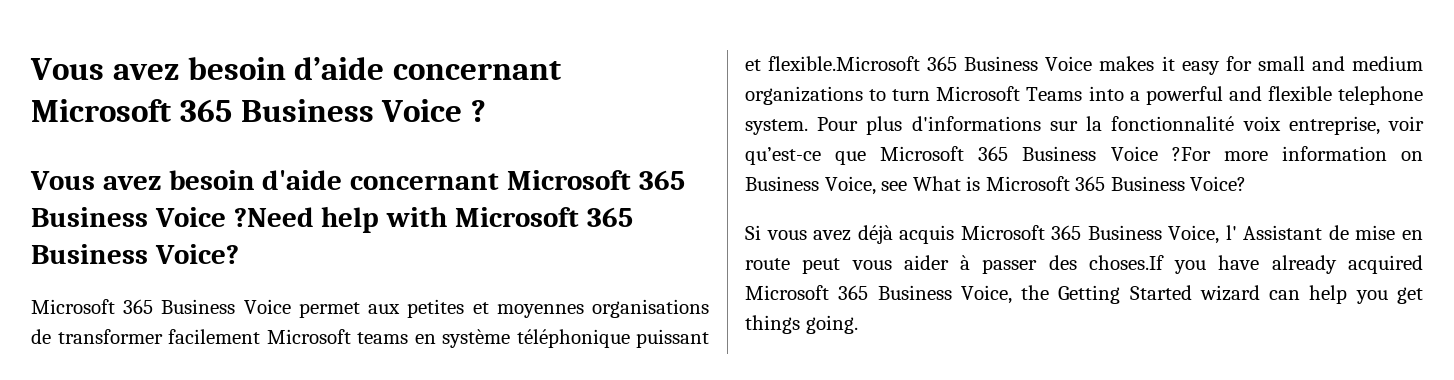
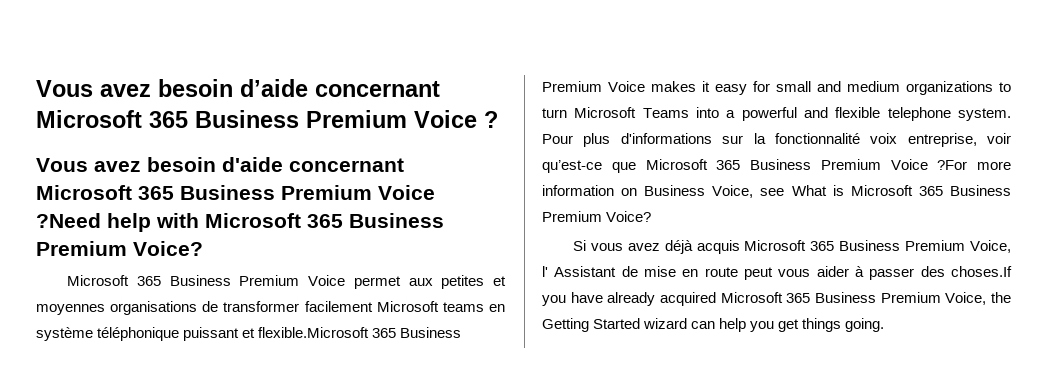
[30,57,562,80] [31,99,374,122] Vous avez besoin d’aide concernant Microsoft 365 Business -> [36,79,440,97] [36,110,407,128] Vous avez besoin d’aide concernant Microsoft 365 Business Premium
(148, 217) none -> [281,185,372,200] Premium
(148, 254) none -> [36,241,127,256] Premium
(236, 306) none -> [239,275,300,286] Premium
(1039, 63) none -> [542,81,602,92] Premium
(1097, 153) none -> [820,159,881,170] Premium
(1185, 183) none -> [542,211,602,222] Premium
(1162, 232) none -> [905,240,966,251] Premium
(952, 292) none -> [880,292,941,303] Premium

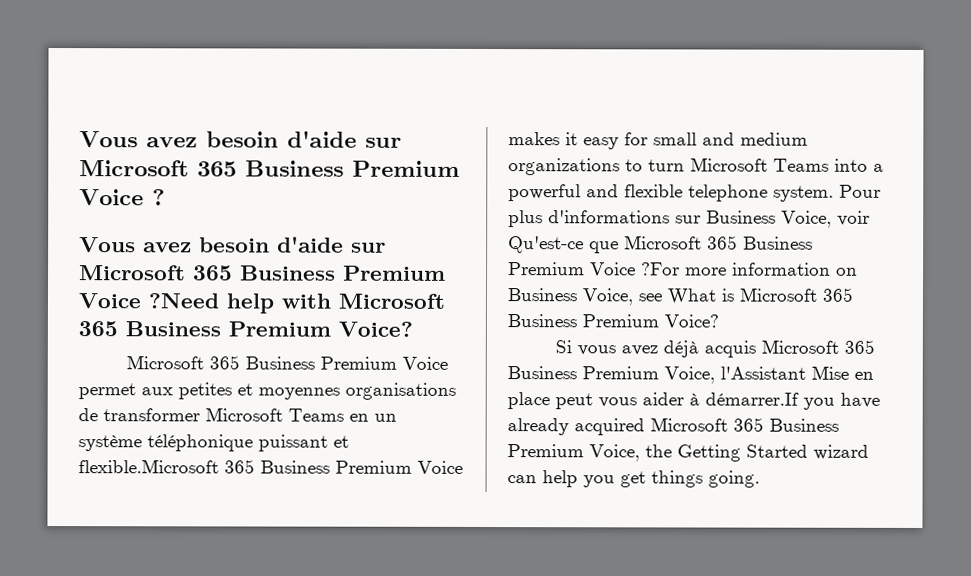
[36,79,440,97] Vous avez besoin d’aide concernant -> [79,130,402,148] Vous avez besoin d'aide sur
[289,158,404,172] concernant -> [351,242,386,253] sur
[304,301,506,312] facilement Microsoft teams en -> [205,407,397,422] Microsoft Teams en un
[753,133,1011,147] [542,160,602,173] la fonctionnalité voix entreprise, voir qu’est-ce -> [706,210,870,228] [508,236,584,254] Business Voice, voir Qu'est-ce
[542,266,738,277] l' Assistant de mise en route -> [720,365,874,380] [507,392,550,410] l'Assistant Mise en place
[869,266,1012,280] passer des choses.If -> [705,392,799,406] démarrer.If

